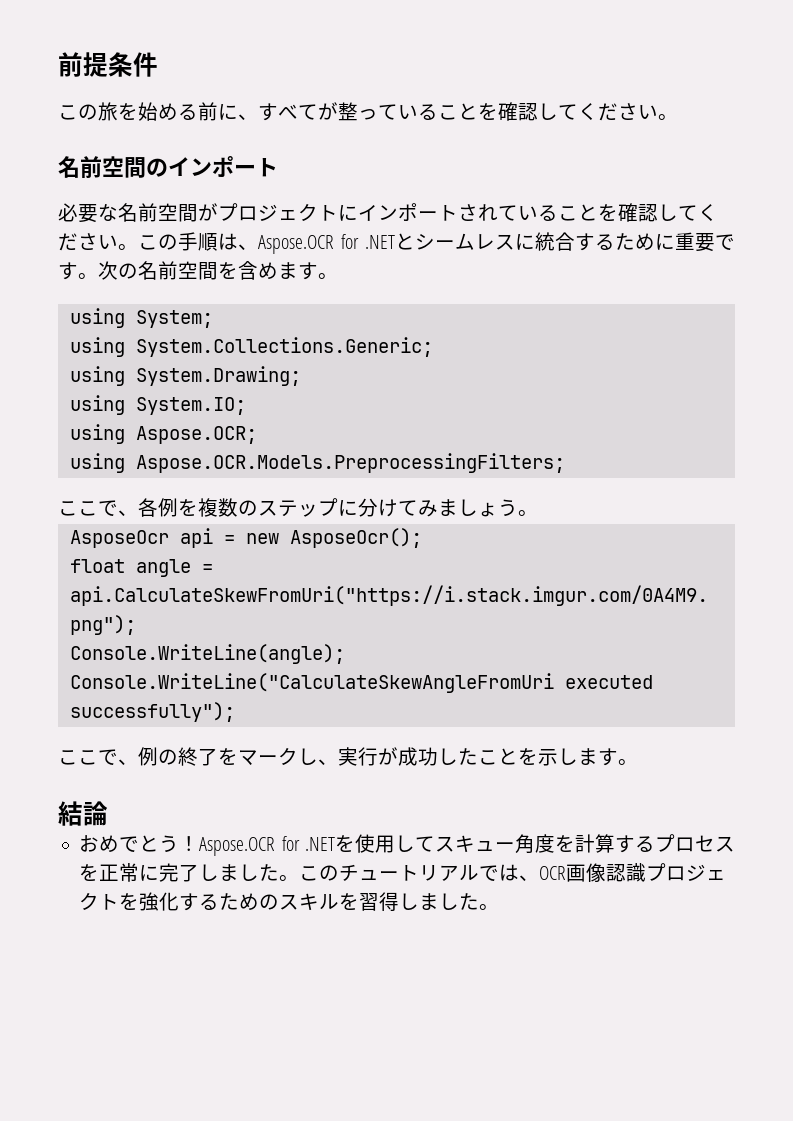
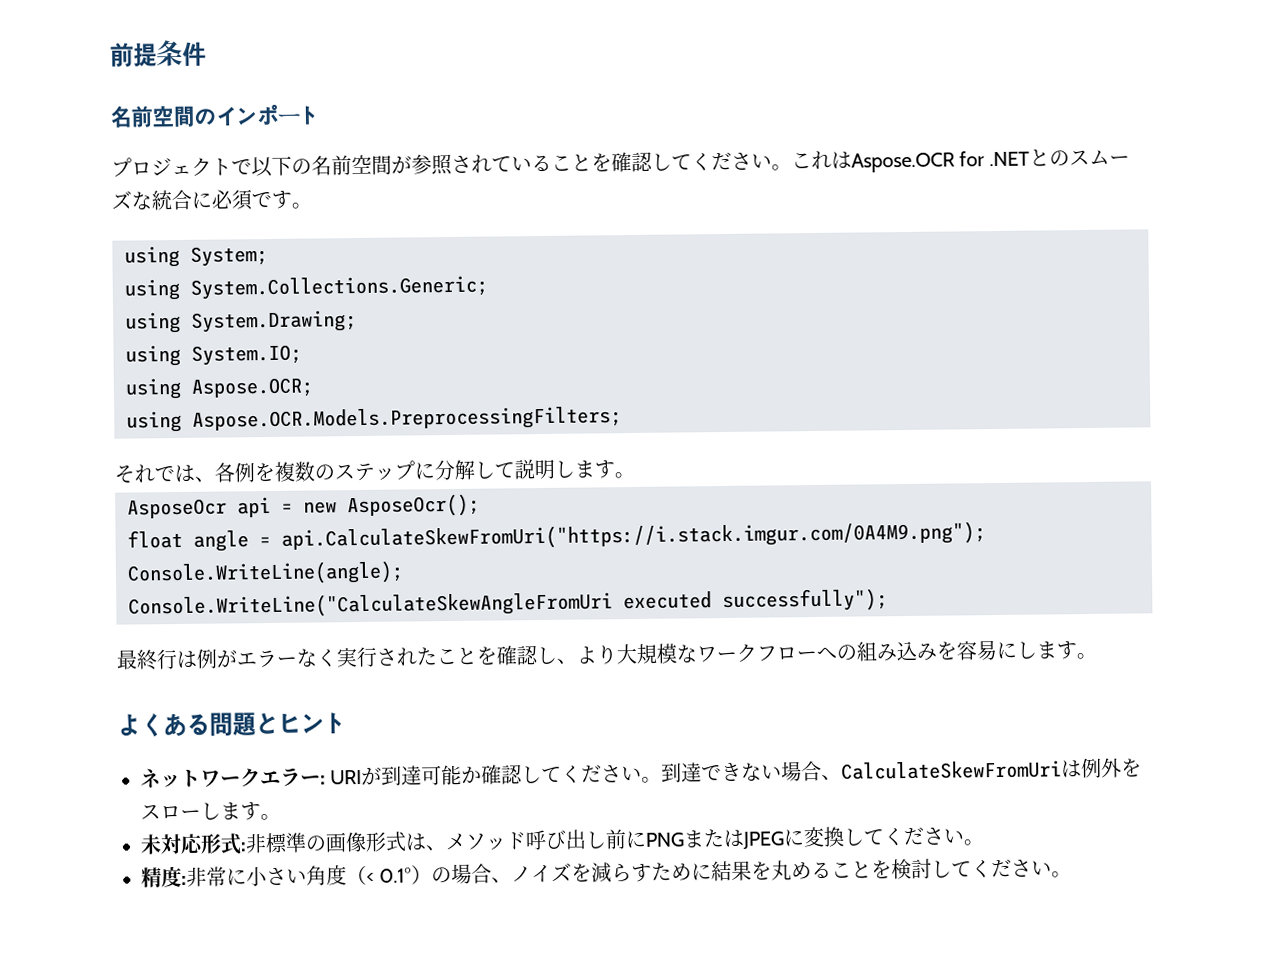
[58,102,678,121] // この旅を始める前に、すべてが整っていることを確認してください。 -> (206, 54) none
[58,203,458,223] 必要な名前空間がプロジェクトにインポート -> [111,153,453,178] プロジェクトで以下の名前空間が参照
[158,232,258,251] の手順は、 -> [811,150,852,171] れは
[415,232,735,252] [58,261,298,280] シームレスに統合するために重要です。次の名前空間を含めま -> [1048,149,1130,167] [111,189,272,211] のスムーズな統合に必須で
[58,500,118,516] ここで -> [114,464,195,484] それでは
[378,499,518,517] けてみましょう -> [454,459,615,480] 解して説明します
[58,747,638,766] [58,801,108,826] [79,834,735,856] [79,863,727,882] [79,892,480,911] ここで、例の終了をマークし、実行が成功したことを示します。 // 結論 // おめでとう！Aspose.OCR for .NETを使用してスキュー角度を計算するプロセスを正常に完了しました。このチュートリアルでは、OCR画像認識プロジェクトを強化するためのスキルを習得しました -> [116,640,1097,671] [117,712,348,738] [140,757,1143,789] [140,802,281,821] [140,826,984,855] [141,858,1053,888] 最終行は例がエラーなく実行されたことを確認し、より大規模なワークフローへの組み込みを容易にします。 // よくある問題とヒント // ネットワークエラー: URIが到達可能か確認してください。到達できない場合、CalculateSkewFromUriは例外をスローします。 // 未対応形式:非標準の画像形式は、メソッド呼び出し前にPNGまたはJPEGに変換してください。 // 精度:非常に小さい角度（< 0.1°）の場合、ノイズを減らすために結果を丸めることを検討してください

